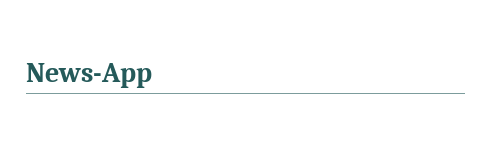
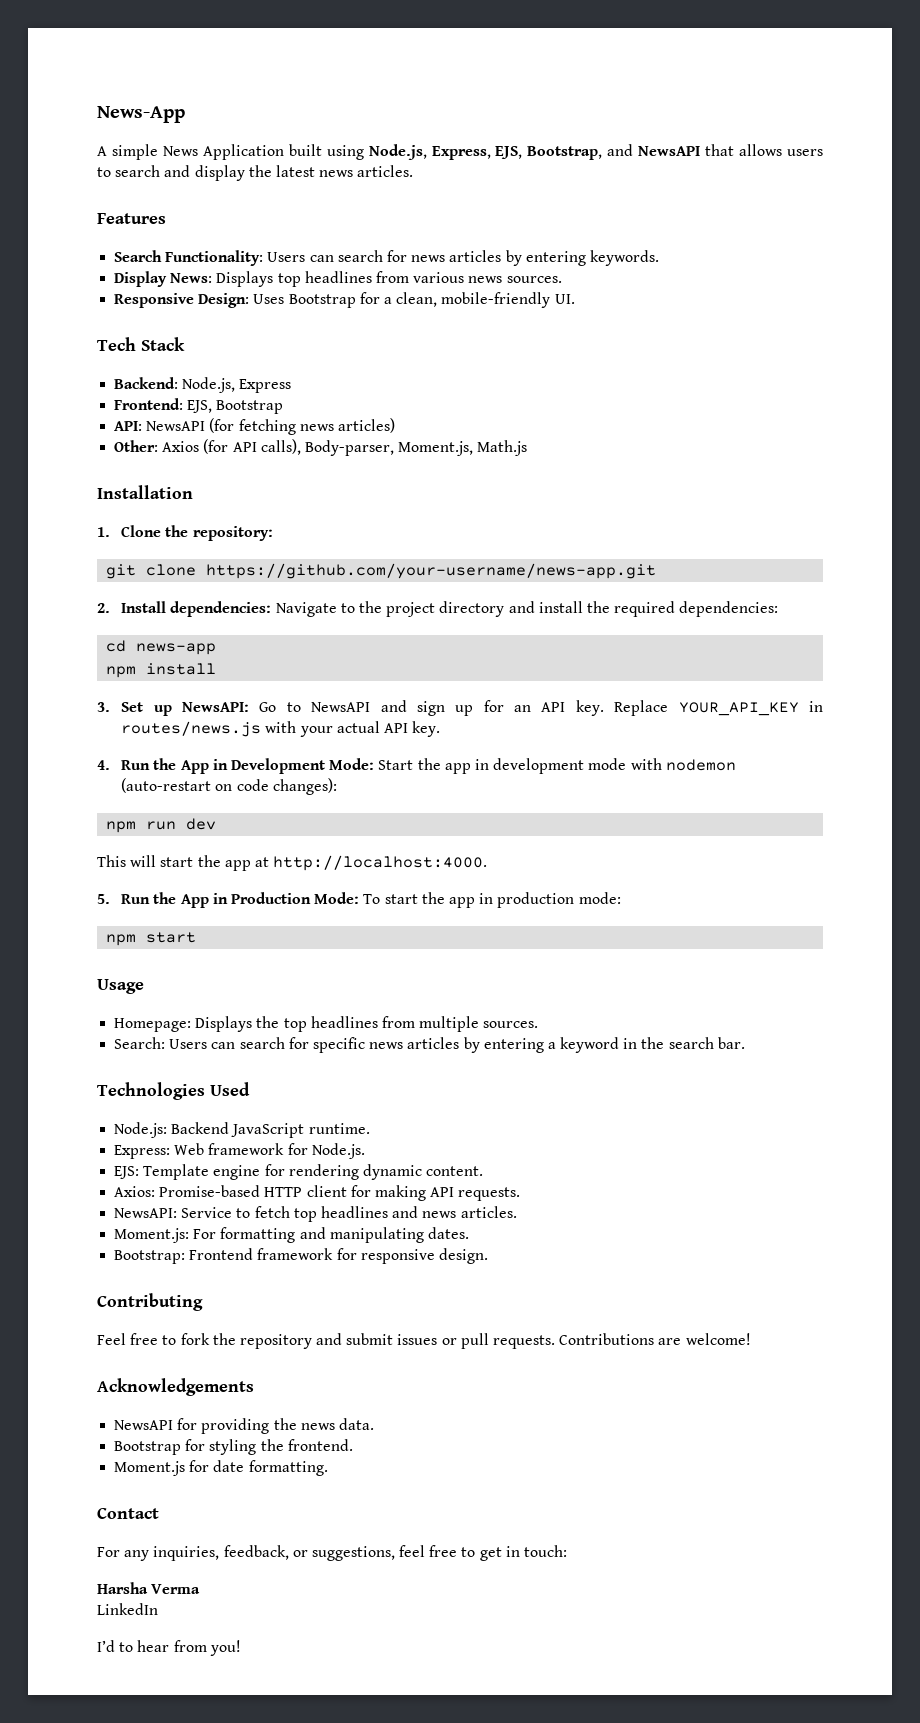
(152, 75) none -> [97,144,824,160] [97,165,414,181] [97,213,166,224] [114,250,659,266] [114,271,562,287] [114,292,575,308] [97,337,185,351] [114,377,292,393] [114,398,284,414] [114,418,395,435] [114,439,528,456] [97,485,193,499] [97,525,273,541] [106,563,657,579] [97,601,779,617] [106,640,217,655] [106,663,217,678] [97,700,823,716] [121,721,441,737] [97,758,736,774] [121,778,337,795] [106,818,217,833] [97,855,488,871] [97,892,621,908] [106,932,197,946] [97,979,144,994] [114,1016,539,1032] [114,1037,745,1053] [97,1082,250,1100] [114,1122,370,1138] [114,1143,365,1159] [114,1164,484,1180] [114,1185,521,1201] [114,1206,517,1222] [114,1227,469,1243] [114,1248,488,1264] [97,1293,203,1311] [97,1333,751,1349] [97,1378,254,1396] [114,1418,374,1434] [114,1439,353,1455] [114,1460,328,1476] [97,1508,159,1519] [97,1545,568,1561] [97,1582,201,1594] [97,1603,158,1615] [97,1640,241,1656] // A simple News Application built using Node.js, Express, EJS, Bootstrap, and NewsAPI that allows users to search and display the latest news articles. // Features // Search Functionality: Users can search for news articles by entering keywords. // Display News: Displays top headlines from various news sources. // Responsive Design: Uses Bootstrap for a clean, mobile-friendly UI. // Tech Stack // Backend: Node.js, Express // Frontend: EJS, Bootstrap // API: NewsAPI (for fetching news articles) // Other: Axios (for API calls), Body-parser, Moment.js, Math.js // Installation // 1. Clone the repository: // git clone https://github.com/your-username/news-app.git // 2. Install dependencies: Navigate to the project directory and install the required dependencies: // cd news-app // npm install // 3. Set up NewsAPI: Go to NewsAPI and sign up for an API key. Replace YOUR_API_KEY in routes/news.js with your actual API key. // 4. Run the App in Development Mode: Start the app in development mode with nodemon (auto-restart on code changes): // npm run dev // This will start the app at http://localhost:4000. // 5. Run the App in Production Mode: To start the app in production mode: // npm start // Usage // Homepage: Displays the top headlines from multiple sources. // Search: Users can search for specific news articles by entering a keyword in the search bar. // Technologies Used // Node.js: Backend JavaScript runtime. // Express: Web framework for Node.js. // EJS: Template engine for rendering dynamic content. // Axios: Promise-based HTTP client for making API requests. // NewsAPI: Service to fetch top headlines and news articles. // Moment.js: For formatting and manipulating dates. // Bootstrap: Frontend framework for responsive design. // Contributing // Feel free to fork the repository and submit issues or pull requests. Contributions are welcome! // Acknowledgements // NewsAPI for providing the news data. // Bootstrap for styling the frontend. // Moment.js for date formatting. // Contact // For any inquiries, feedback, or suggestions, feel free to get in touch: // Harsha Verma // LinkedIn // I’d to hear from you!

